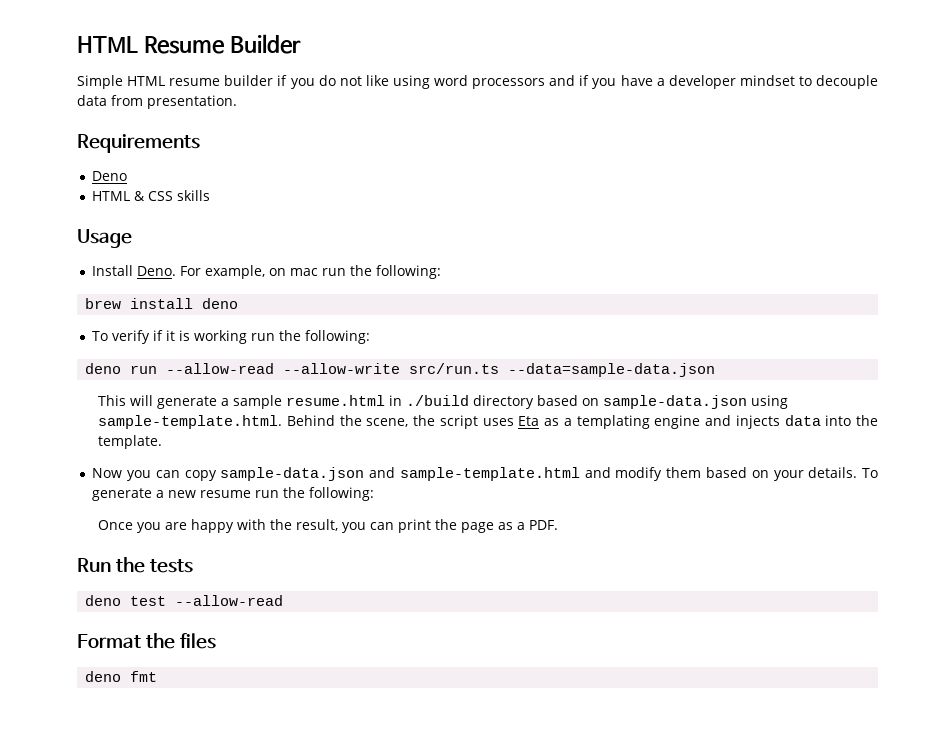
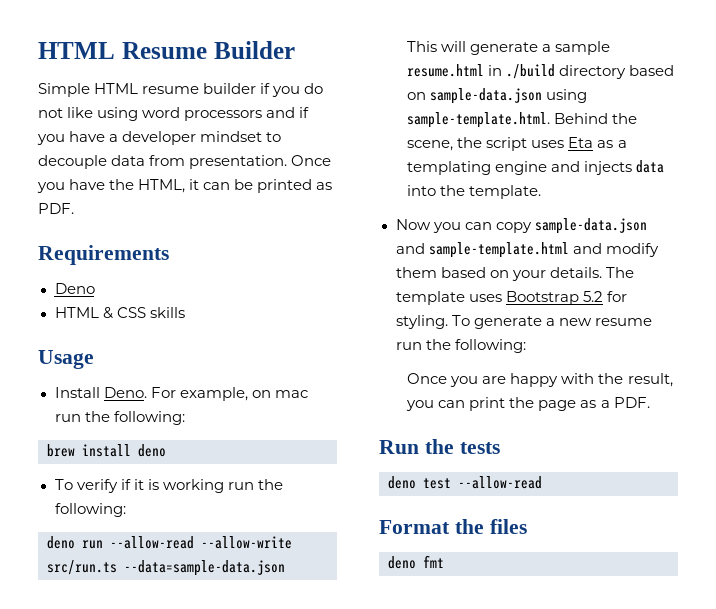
(237, 102) none -> [291,155,332,166] [37,179,333,193] [38,203,74,214] Once you have the HTML, it can be printed as PDF.
(858, 472) none -> [605,267,634,278] [395,291,627,305] [395,315,448,329] The template uses Bootstrap 5.2 for styling.

